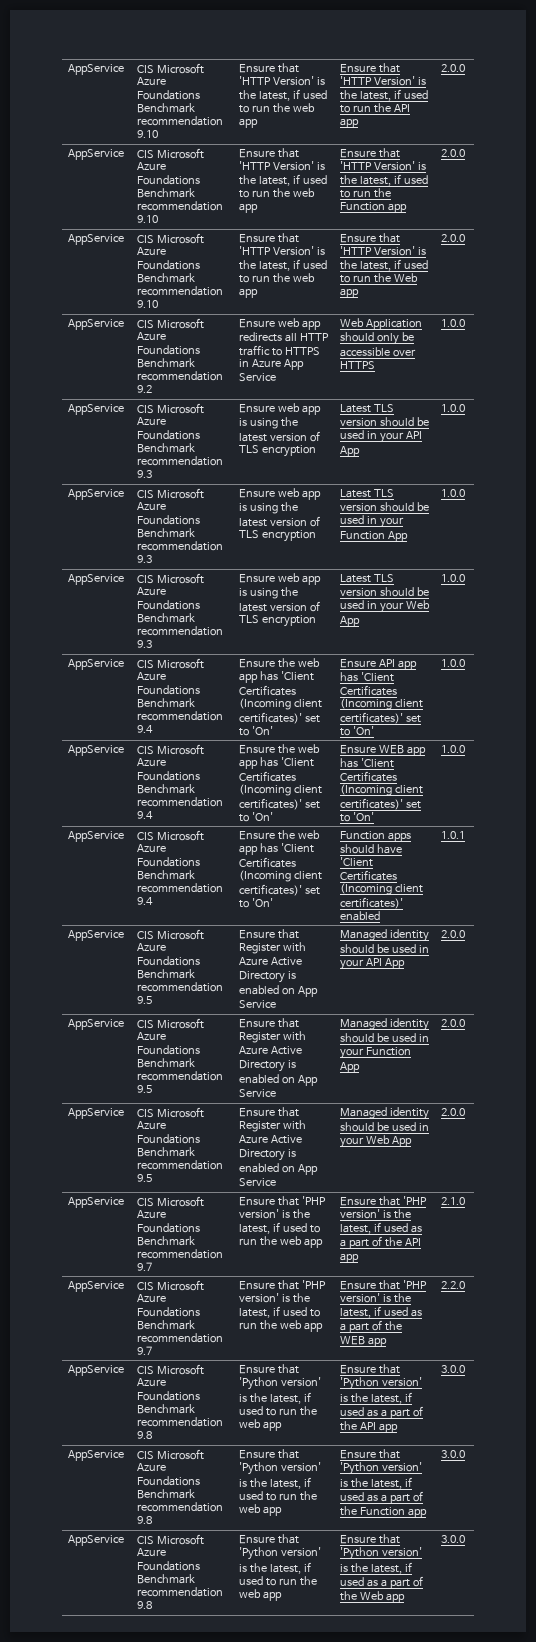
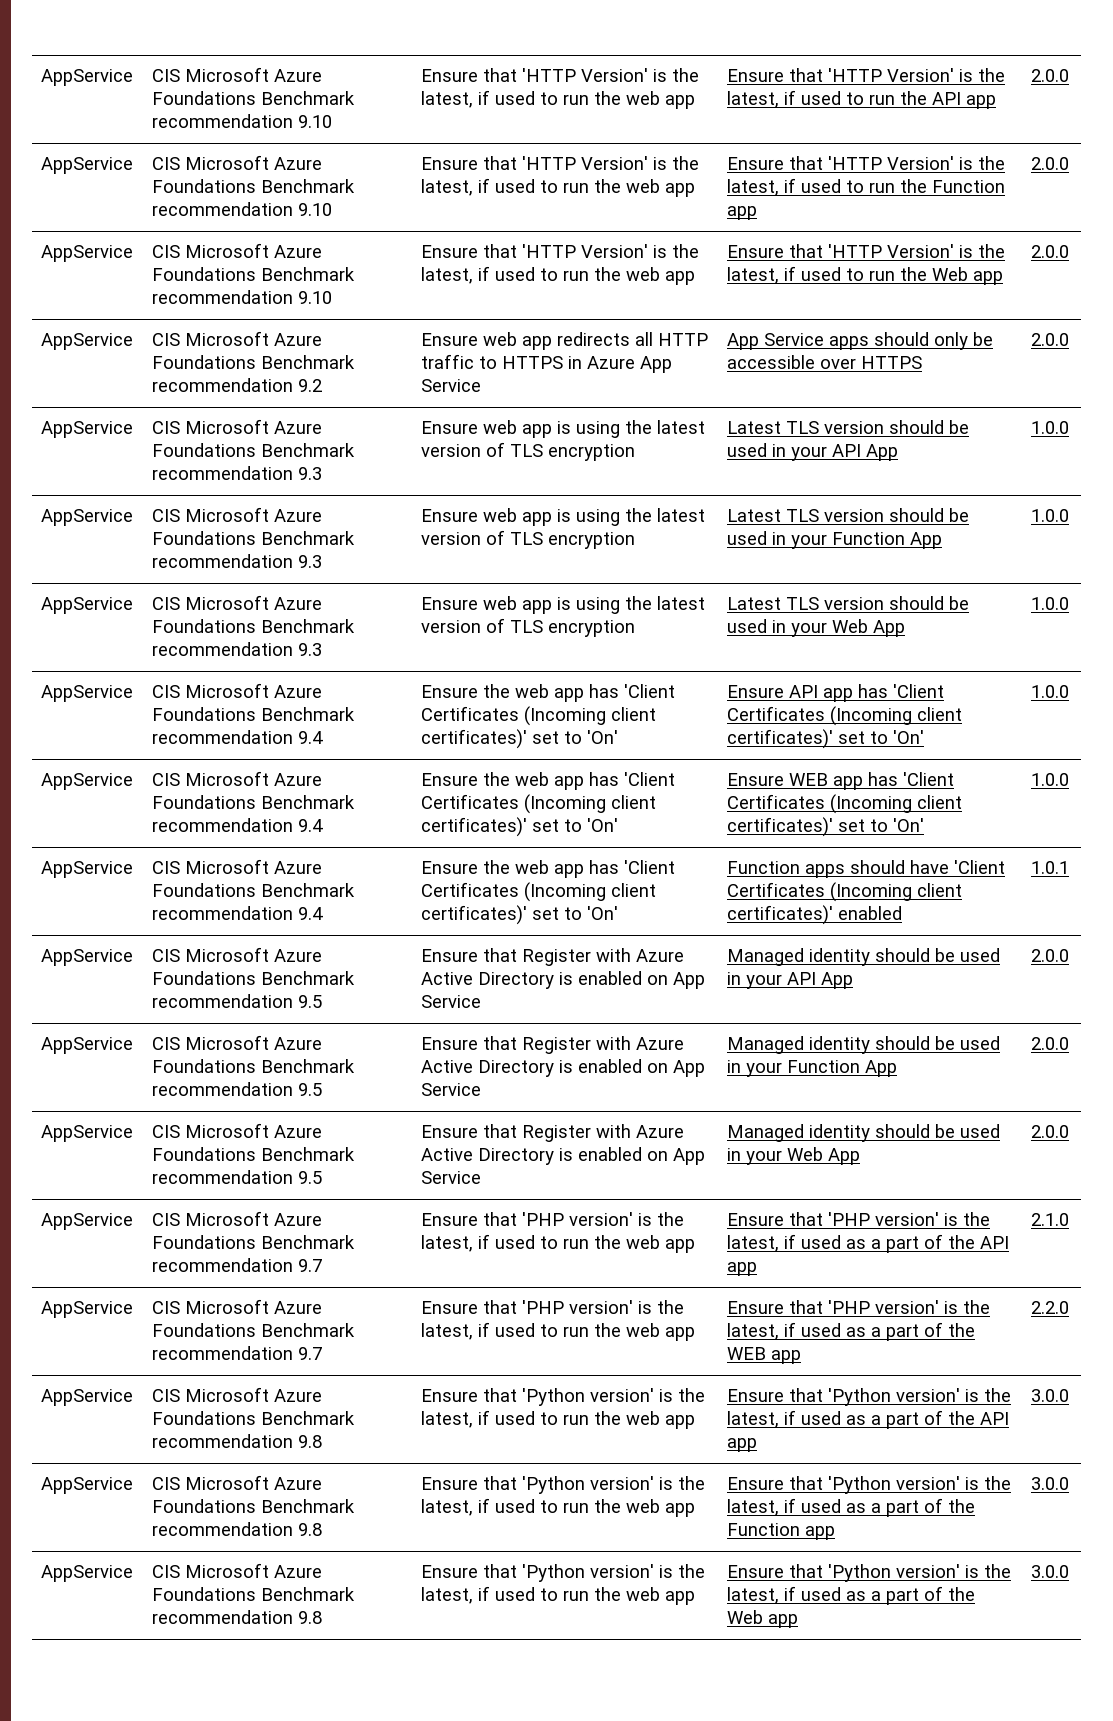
[340,318,423,330] Web Application -> [727,333,870,350] App Service apps
[441,319,466,327] 1.0.0 -> [1031,333,1070,346] 2.0.0

